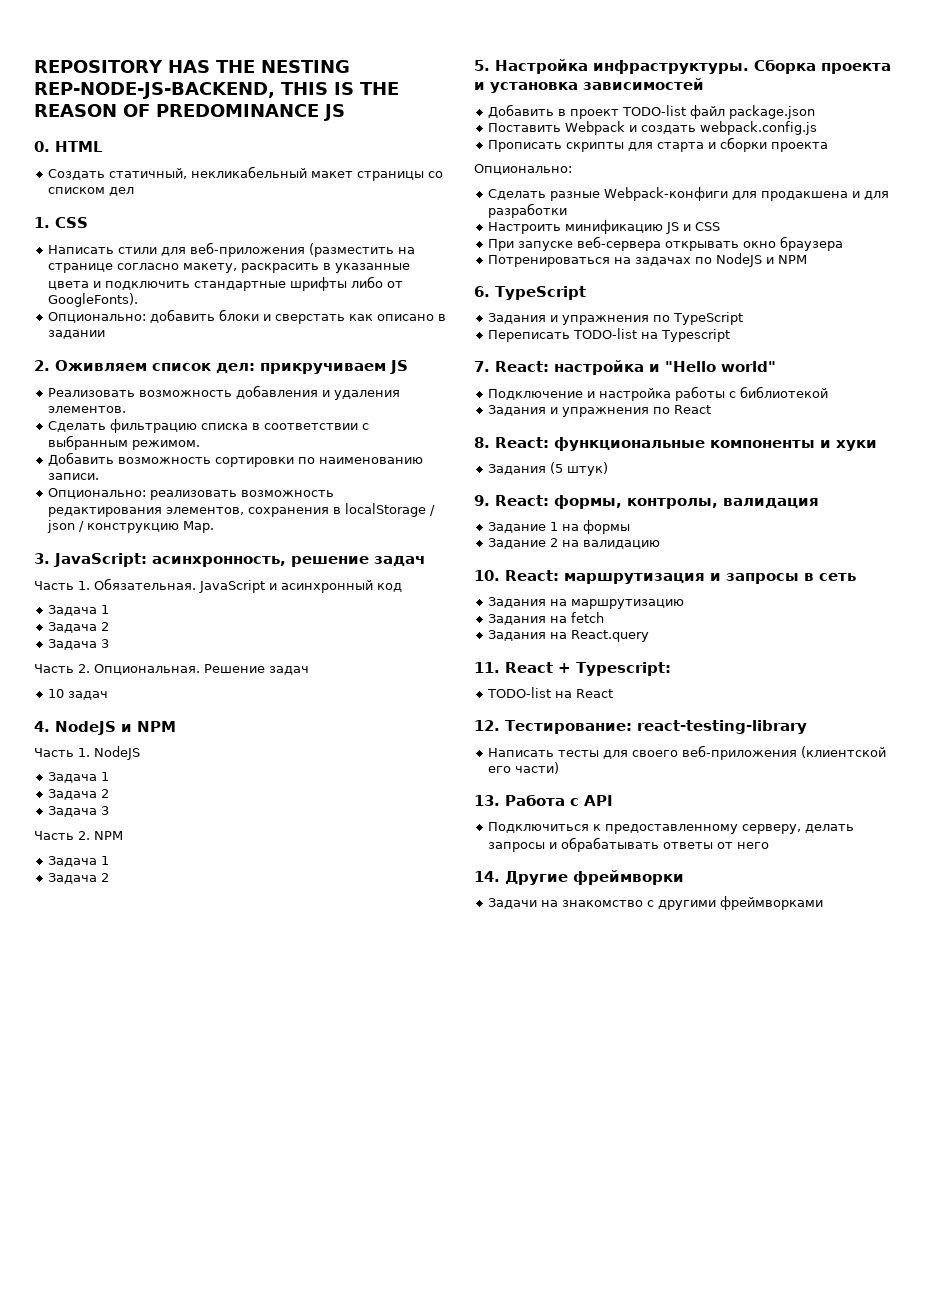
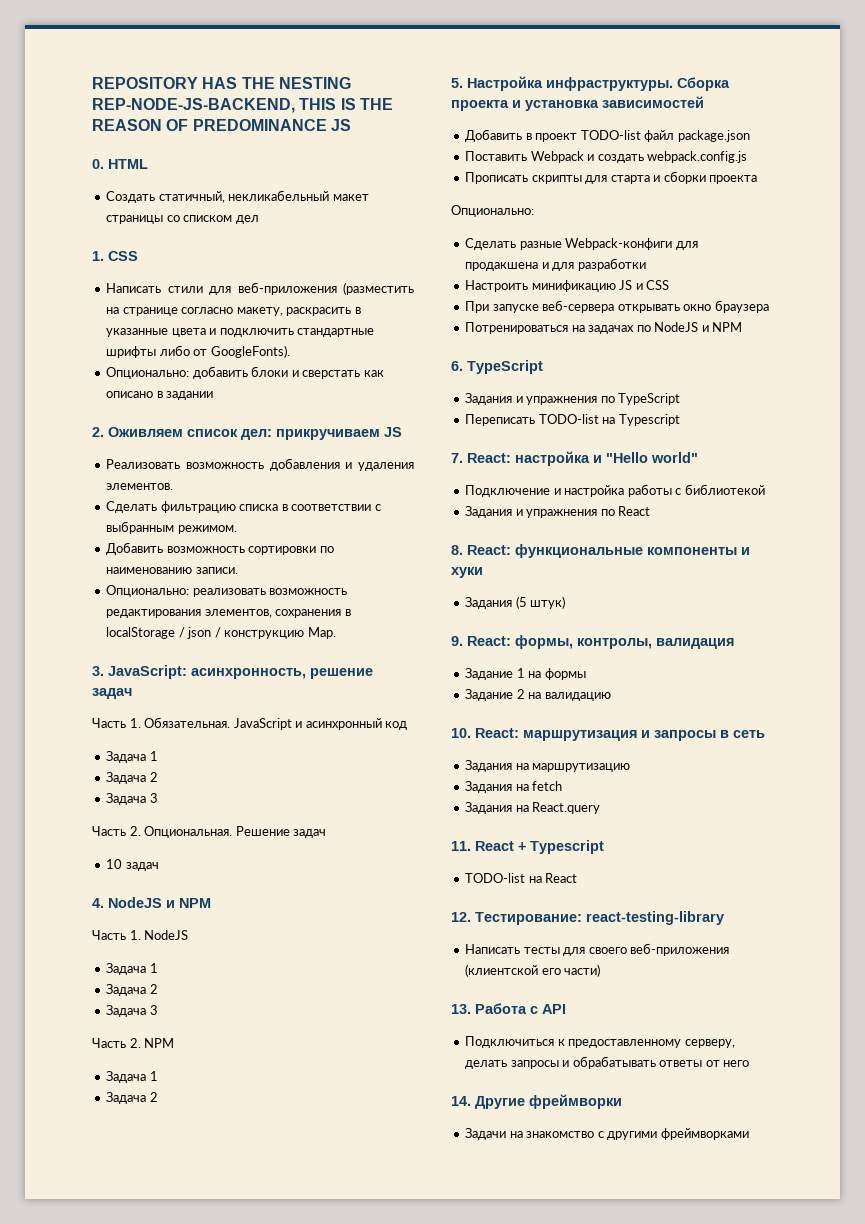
[576,662,671,676] Typescript: -> [530,840,604,854] Typescript

